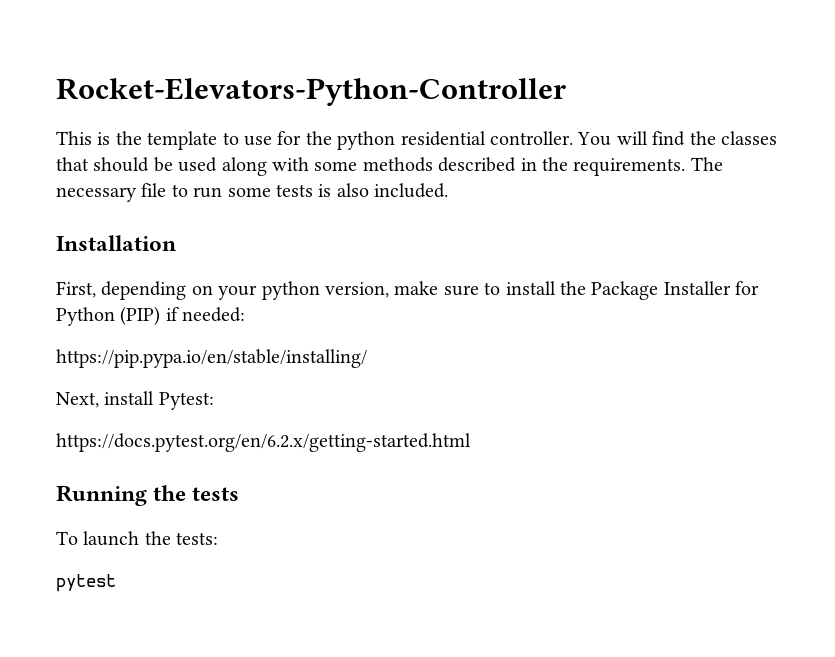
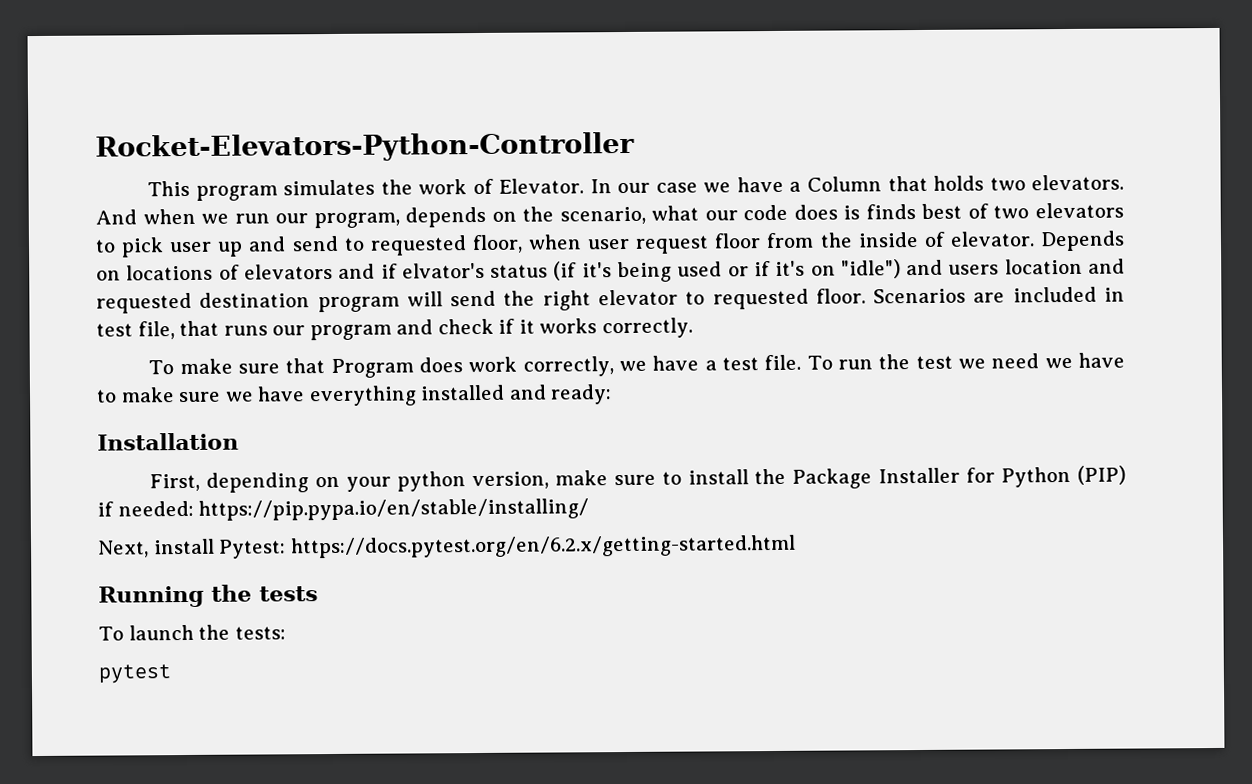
[97,131,777,150] [56,157,723,176] [56,183,449,202] is the template to use for the python residential controller. You will find the classes that should be used along with some methods described in the requirements. The necessary file to run some tests is also included. -> [195,174,1124,201] [95,202,1124,229] [95,230,1125,258] [96,258,1125,283] [96,286,1125,314] [96,317,693,341] [148,352,1126,379] [96,384,613,407] program simulates the work of Elevator. In our case we have a Column that holds two elevators. And when we run our program, depends on the scenario, what our code does is finds best of two elevators to pick user up and send to requested floor, when user request floor from the inside of elevator. Depends on locations of elevators and if elvator's status (if it's being used or if it's on "idle") and users location and requested destination program will send the right elevator to requested floor. Scenarios are included in test file, that runs our program and check if it works correctly. // To make sure that Program does work correctly, we have a test file. To run the test we need we have to make sure we have everything installed and ready:
(246, 314) // -> (194, 508) none
(214, 401) // -> (287, 549) none

